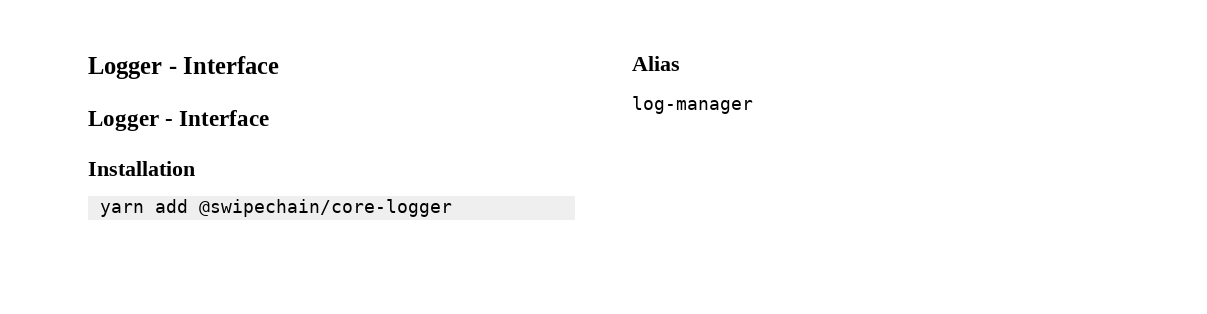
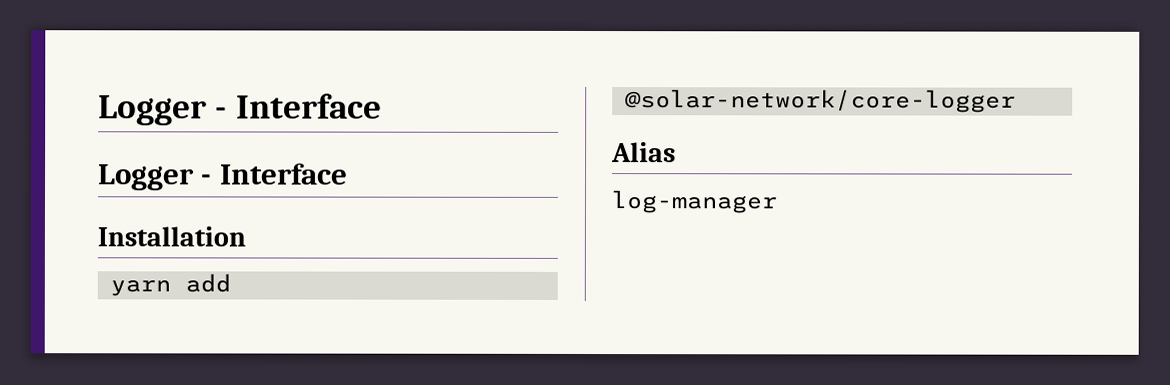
[199,199,452,217] @swipechain/core-logger -> [625,89,1017,113] @solar-network/core-logger

